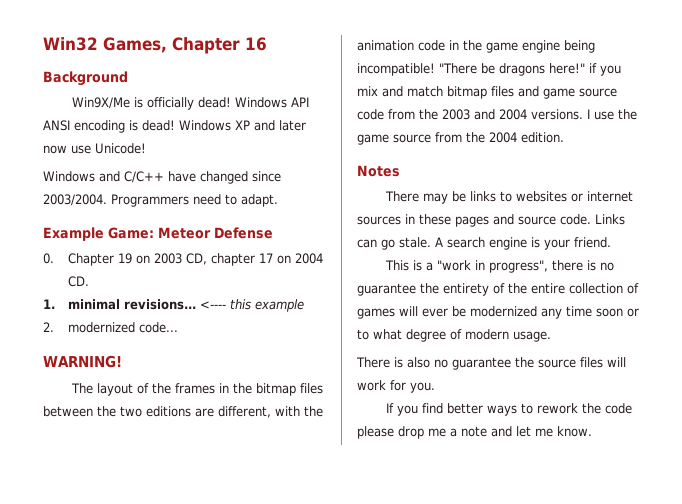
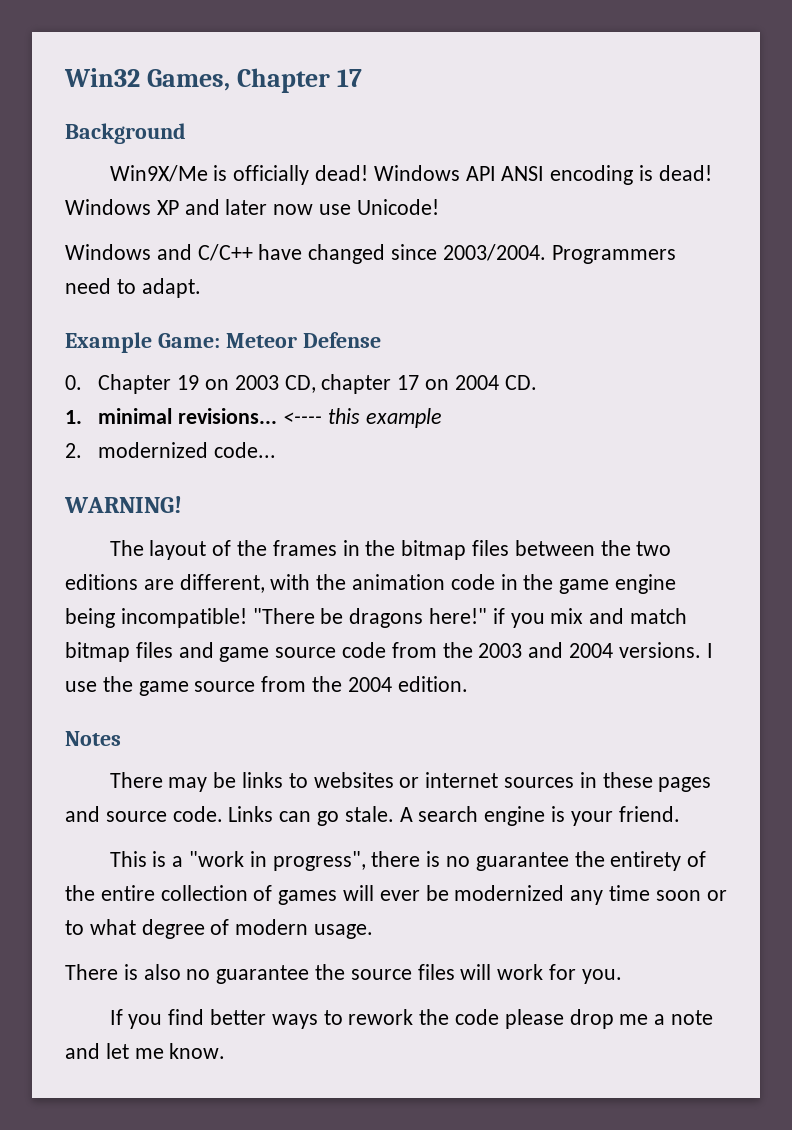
[245,37,267,51] 16 -> [337,69,363,87] 17

